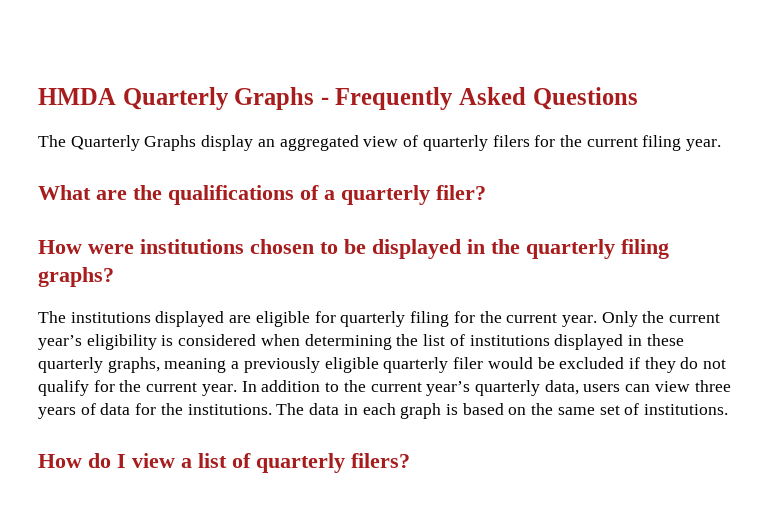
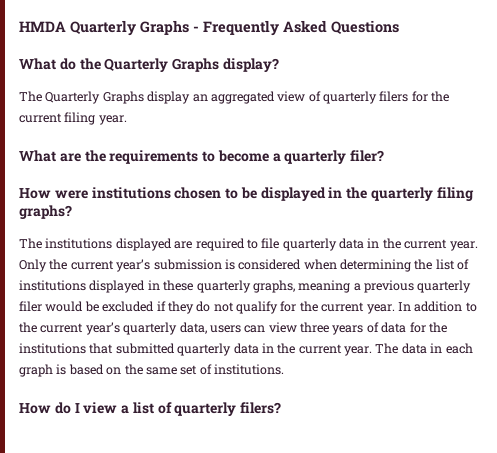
(638, 98) none -> [19,58,279,72] // What do the Quarterly Graphs display?
[168,185,319,205] qualifications of -> [109,150,269,164] requirements to become
[255,311,475,327] eligible for quarterly filing for -> [195,238,380,251] required to file quarterly data in
[86,334,157,350] eligibility -> [153,259,222,270] submission
[243,357,379,373] previously eligible -> [364,280,414,293] previous
[187,404,272,415] institutions. -> [19,343,372,356] institutions that submitted quarterly data in the current year.

